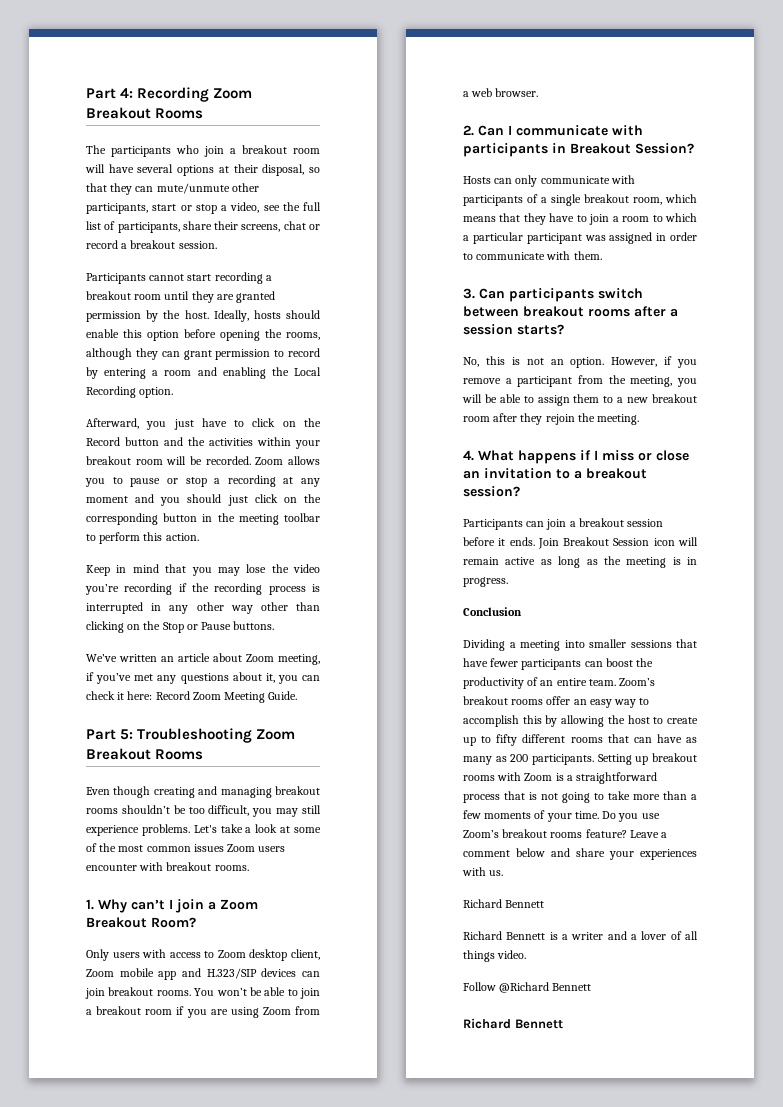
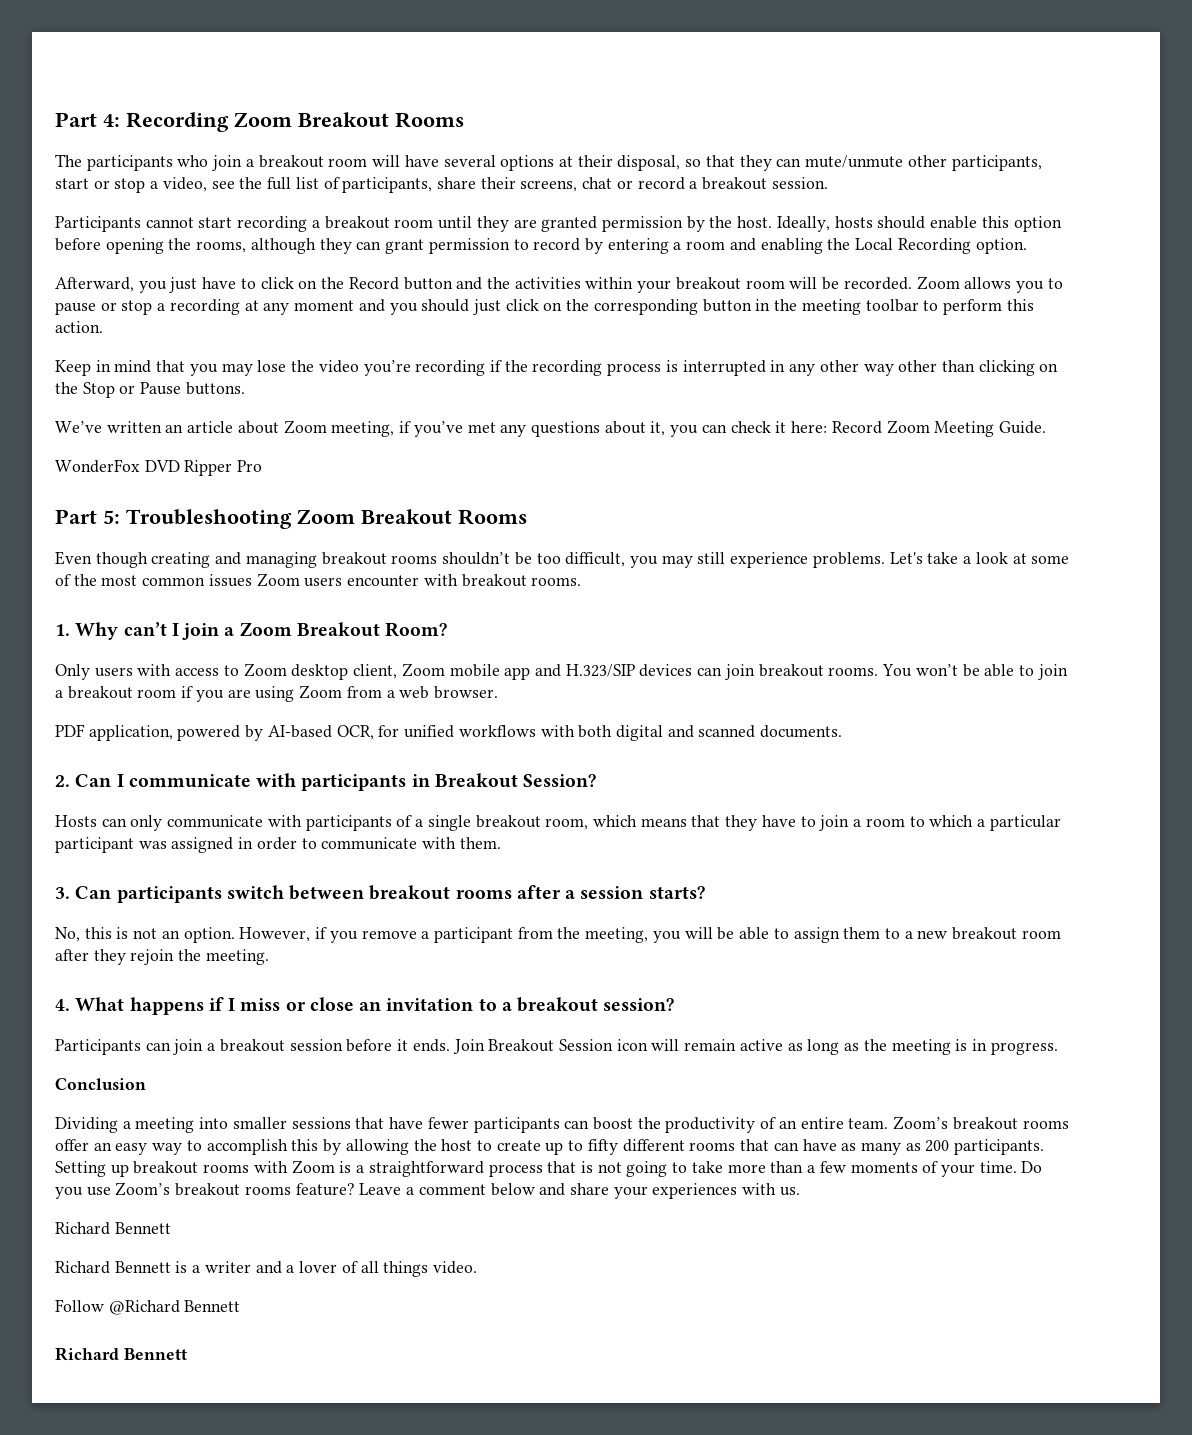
(298, 695) none -> [55,459,263,476] // WonderFox DVD Ripper Pro
(539, 92) none -> [55,724,843,741] // PDF application, powered by AI-based OCR, for unified workflows with both digital and scanned documents.

